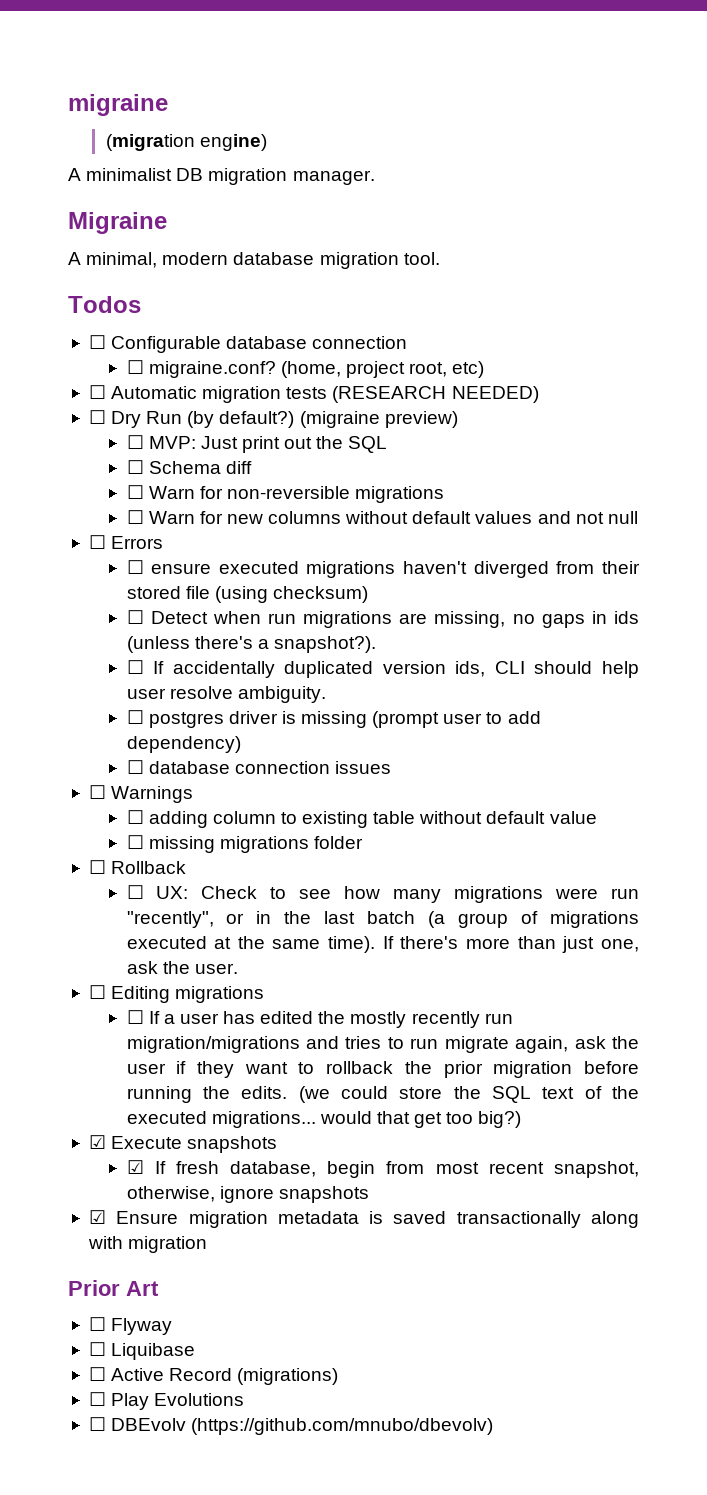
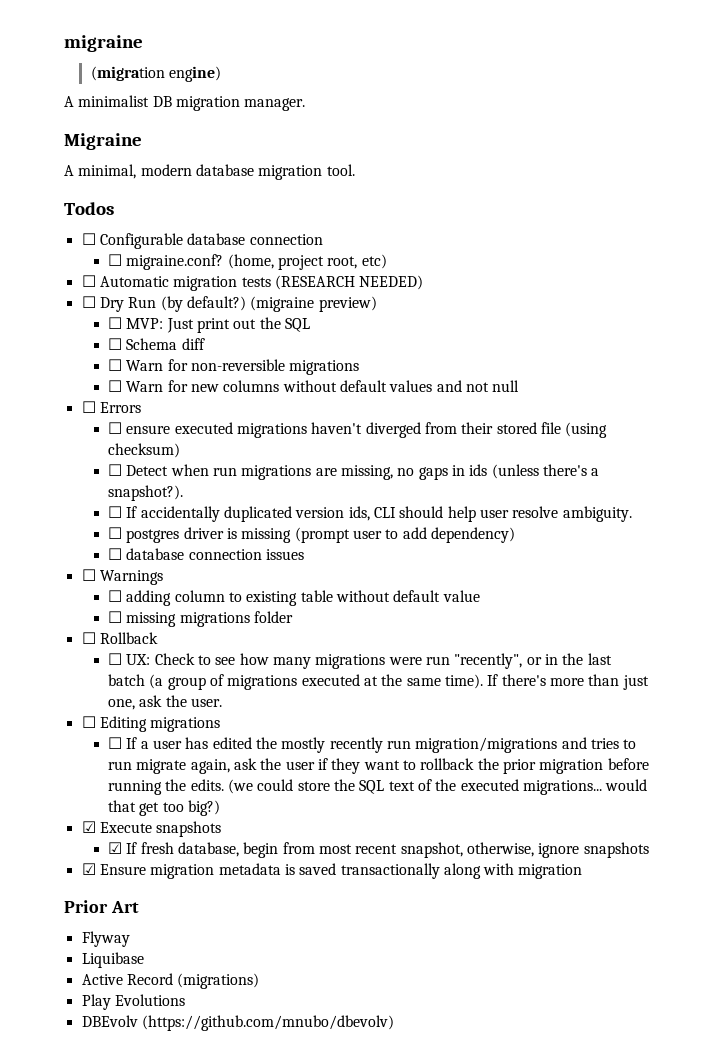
[88,1317,106,1331] ☐ -> (139, 907) none
[88,1342,106,1356] ☐ -> (130, 939) none
[88,1367,106,1381] ☐ -> (144, 960) none
[88,1392,106,1406] ☐ -> (260, 981) none
[88,1417,106,1431] ☐ -> (185, 1000) none

